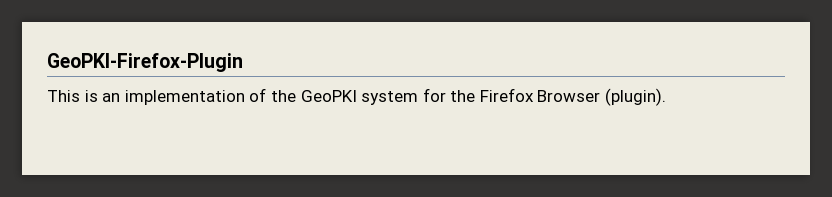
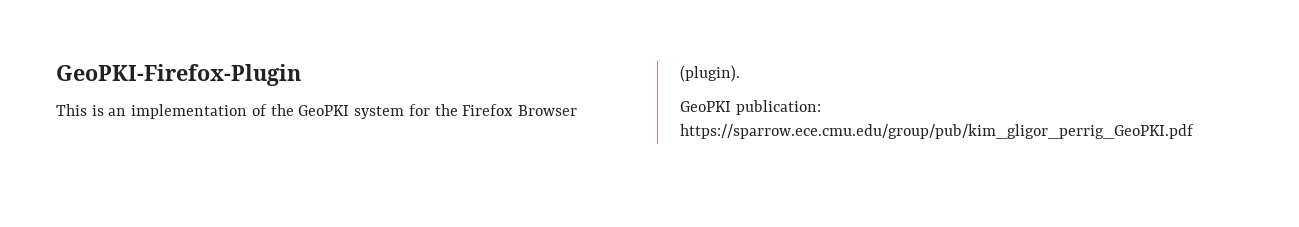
(667, 97) none -> [680,100,821,115] [680,124,1194,139] // GeoPKI publication: https://sparrow.ece.cmu.edu/group/pub/kim_gligor_perrig_GeoPKI.pdf

